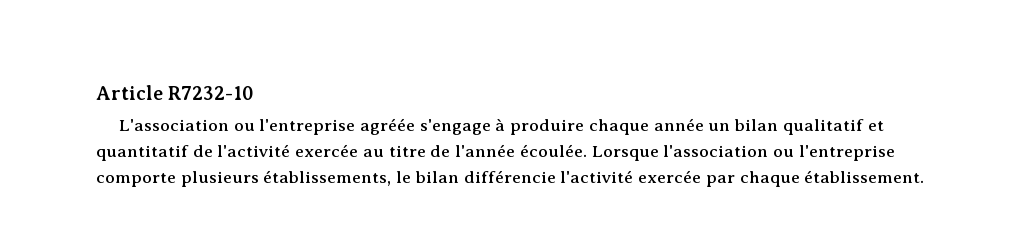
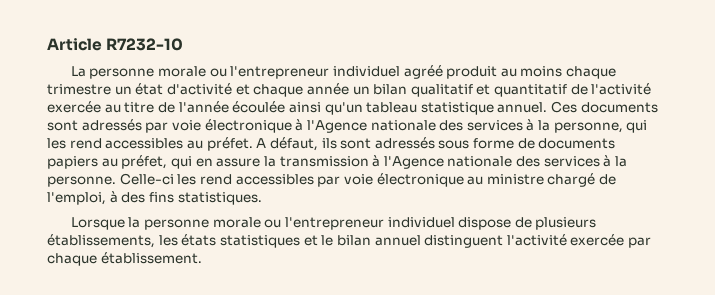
[118,118,585,135] L'association ou l'entreprise agréée s'engage à produire -> [70,65,617,79] [47,83,250,95] La personne morale ou l'entrepreneur individuel agréé produit au moins chaque trimestre un état d'activité et
[519,144,895,161] [96,170,556,187] écoulée. Lorsque l'association ou l'entreprise comporte plusieurs établissements, le bilan différencie -> [232,101,658,115] [47,119,648,133] [47,137,616,151] [47,155,628,169] [47,173,617,187] [47,191,262,205] [70,217,597,230] [47,234,504,248] écoulée ainsi qu'un tableau statistique annuel. Ces documents sont adressés par voie électronique à l'Agence nationale des services à la personne, qui les rend accessibles au préfet. A défaut, ils sont adressés sous forme de documents papiers au préfet, qui en assure la transmission à l'Agence nationale des services à la personne. Celle-ci les rend accessibles par voie électronique au ministre chargé de l'emploi, à des fins statistiques. // Lorsque la personne morale ou l'entrepreneur individuel dispose de plusieurs établissements, les états statistiques et le bilan annuel distinguent

